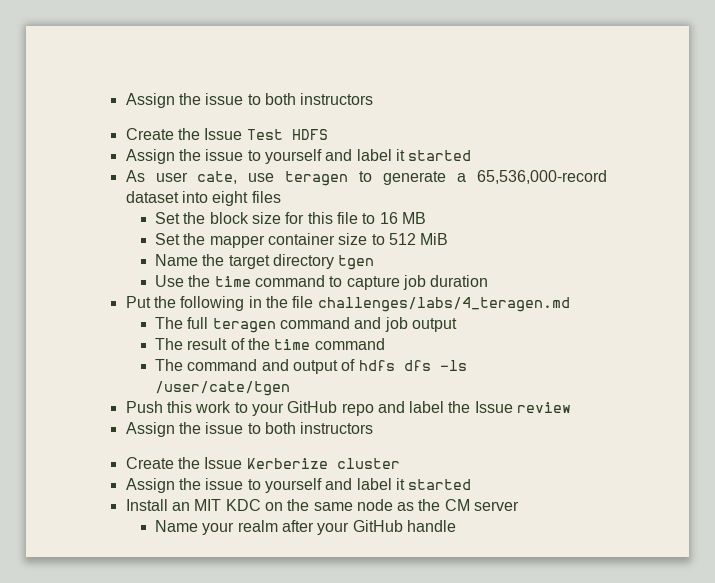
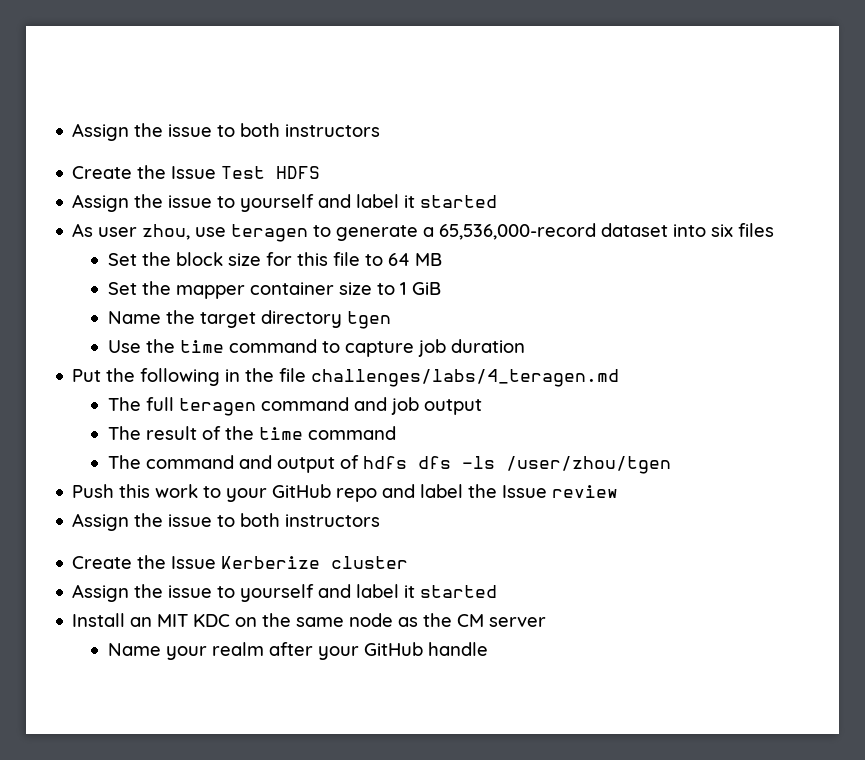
[197,171,238,184] cate, -> [142,224,191,240] zhou,
[212,191,249,206] eight -> [711,224,734,237] six
[379,212,398,224] 16 -> [387,253,410,266] 64
[389,233,449,245] 512 MiB -> [399,282,441,295] 1 GiB
[155,381,291,396] /user/cate/tgen -> [505,456,671,474] /user/zhou/tgen

